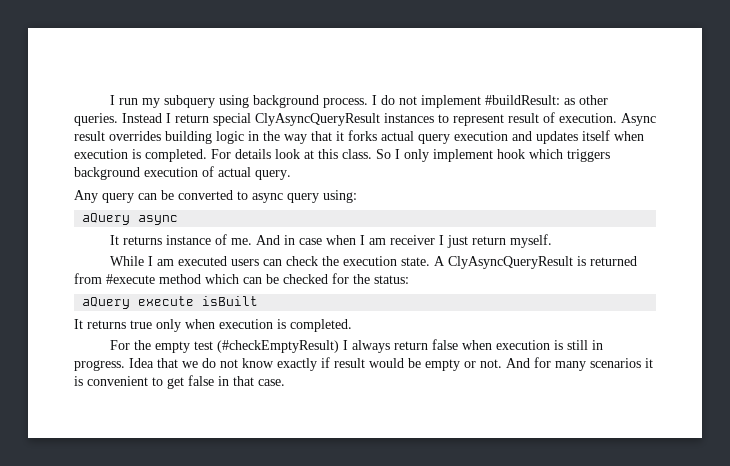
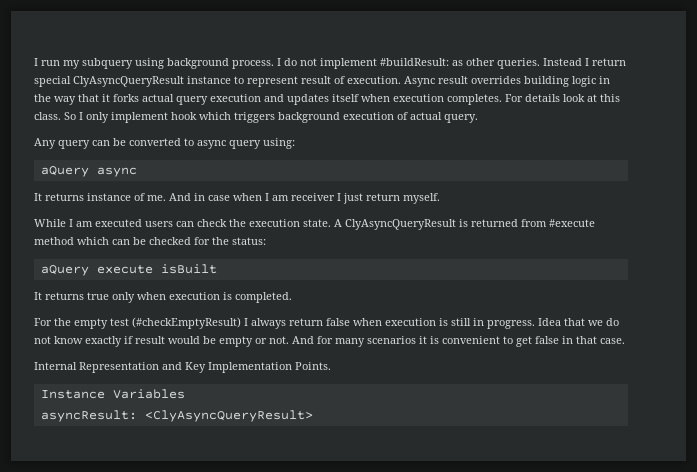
[384,113,434,123] instances -> [187,76,231,84] instance
[132,149,207,162] is completed. -> [447,94,502,105] completes.
(285, 382) none -> [34,362,331,373] [40,389,185,399] [40,410,313,422] // Internal Representation and Key Implementation Points. // Instance Variables // asyncResult: <ClyAsyncQueryResult>

